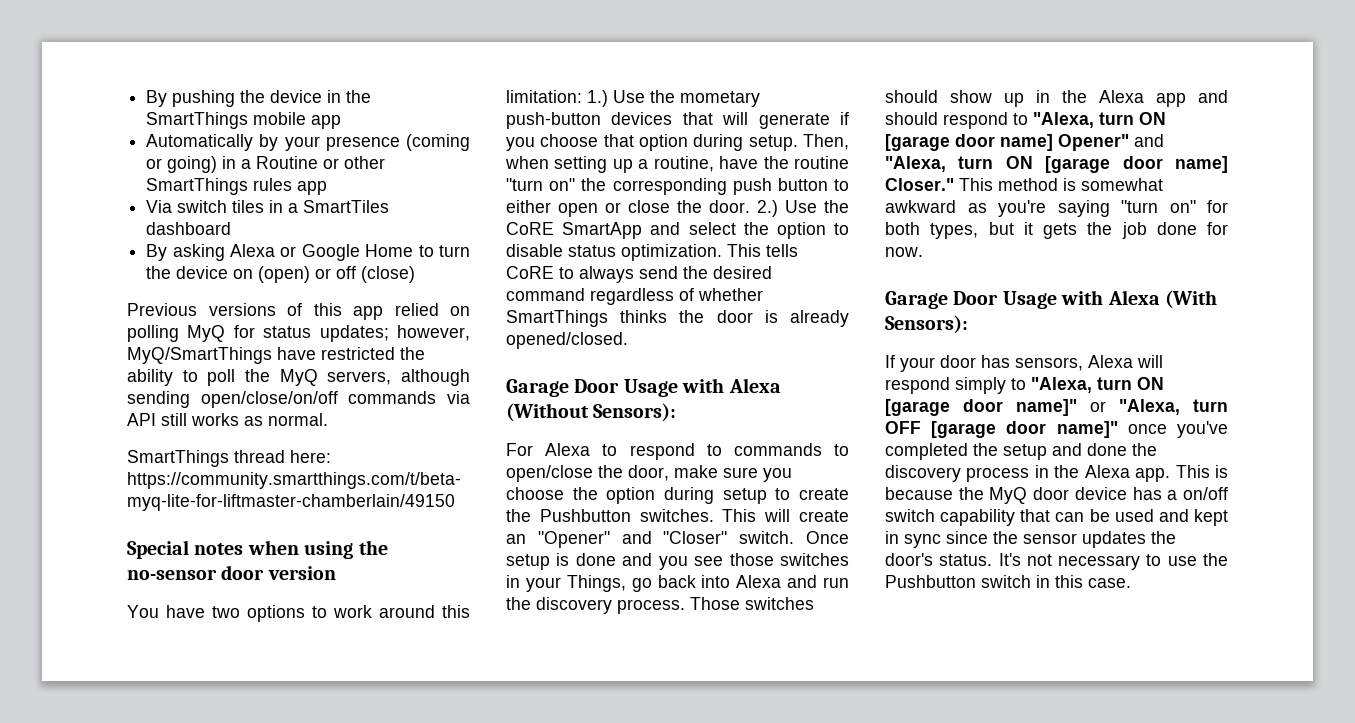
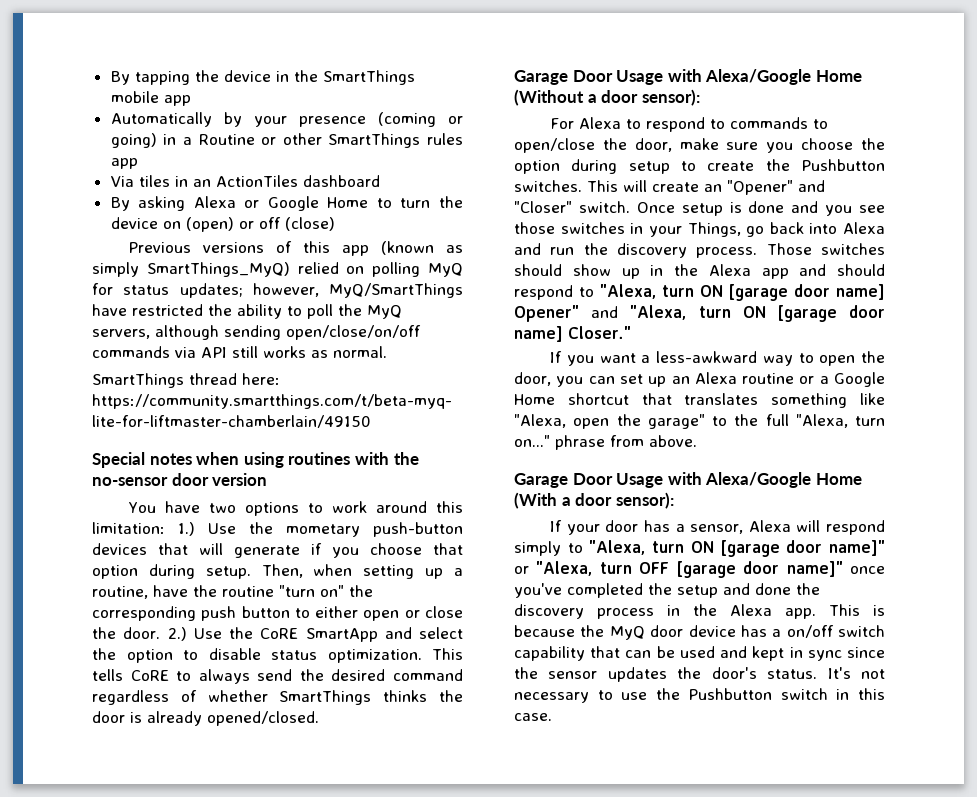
[146,90,236,107] By pushing -> [110,71,190,85] By tapping
[177,200,228,213] switch -> (134, 181) none
[288,200,390,213] a SmartTiles -> [192,175,298,187] an ActionTiles
(383, 313) none -> [381,241,463,255] [92,262,290,277] (known as simply SmartThings_MyQ)
(354, 550) none -> [288,452,389,465] routines with
[728,378,781,393] [506,403,677,422] Alexa (Without Sensors): -> [705,69,862,85] [514,89,700,106] Alexa/Google Home (Without a door sensor):
[959,178,1163,191] [885,200,1228,217] [885,222,1228,239] [885,247,923,257] [885,290,1217,309] [885,315,968,334] This method is somewhat awkward as you're saying "turn on" for both types, but it gets the job done for now. // Garage Door Usage with Alexa (With Sensors): -> [550,351,885,366] [514,372,885,387] [514,393,885,408] [514,414,885,429] [514,435,697,450] [514,472,862,488] [514,492,674,509] // If you want a less-awkward way to open the door, you can set up an Alexa routine or a Google Home shortcut that translates something like "Alexa, open the garage" to the full "Alexa, turn on..." phrase from above. // Garage Door Usage with Alexa/Google Home (With a door sensor):
[1015,357,1083,371] sensors, -> [675,524,744,534] a sensor,

